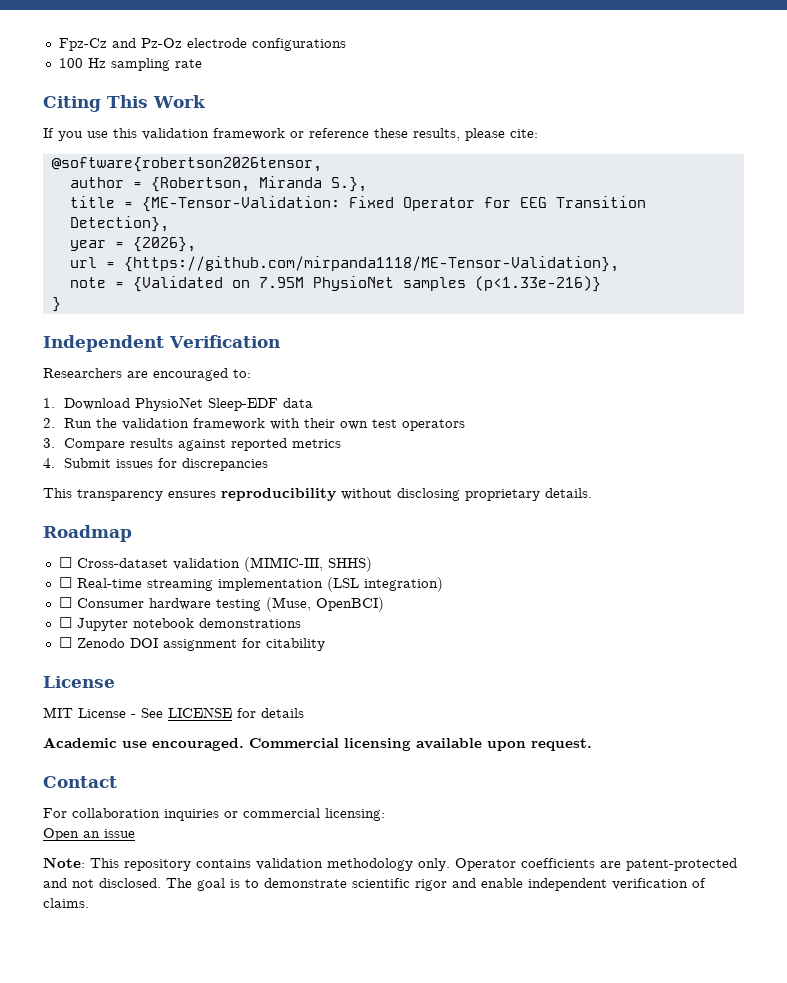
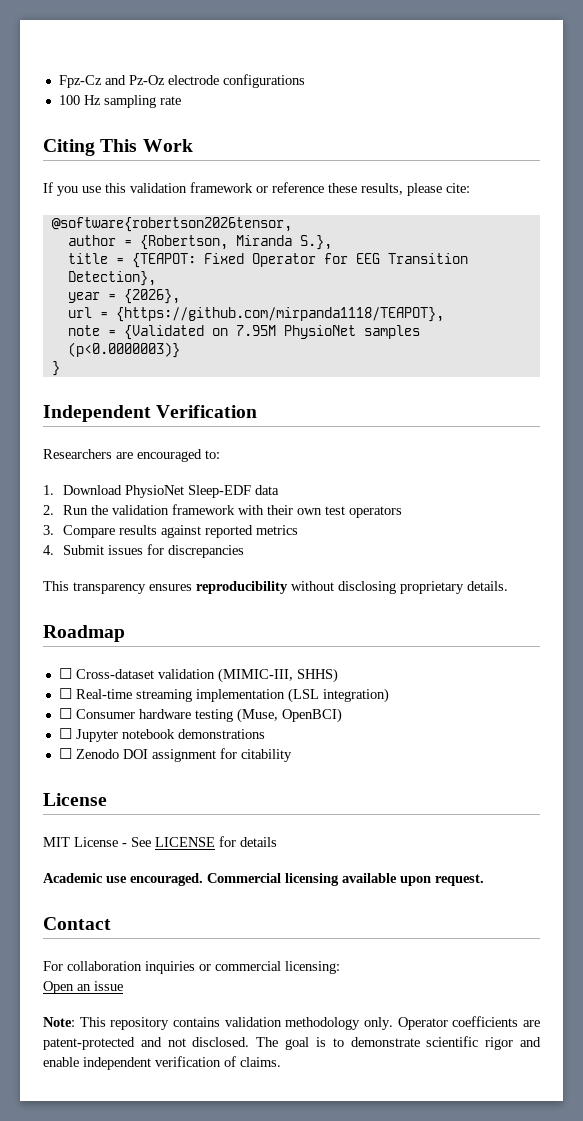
[141,196,340,212] {ME-Tensor-Validation: -> [131,253,196,268] {TEAPOT:
[123,256,619,272] {https://github.com/mirpanda1118/ME-Tensor-Validation}, -> [115,307,444,322] {https://github.com/mirpanda1118/TEAPOT},
[474,276,601,292] (p<1.33e-216)} -> [67,342,180,358] (p<0.0000003)}

